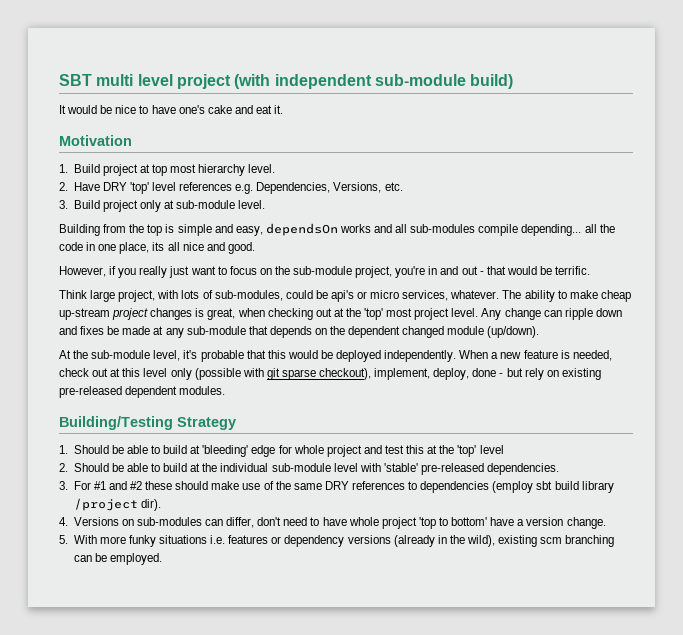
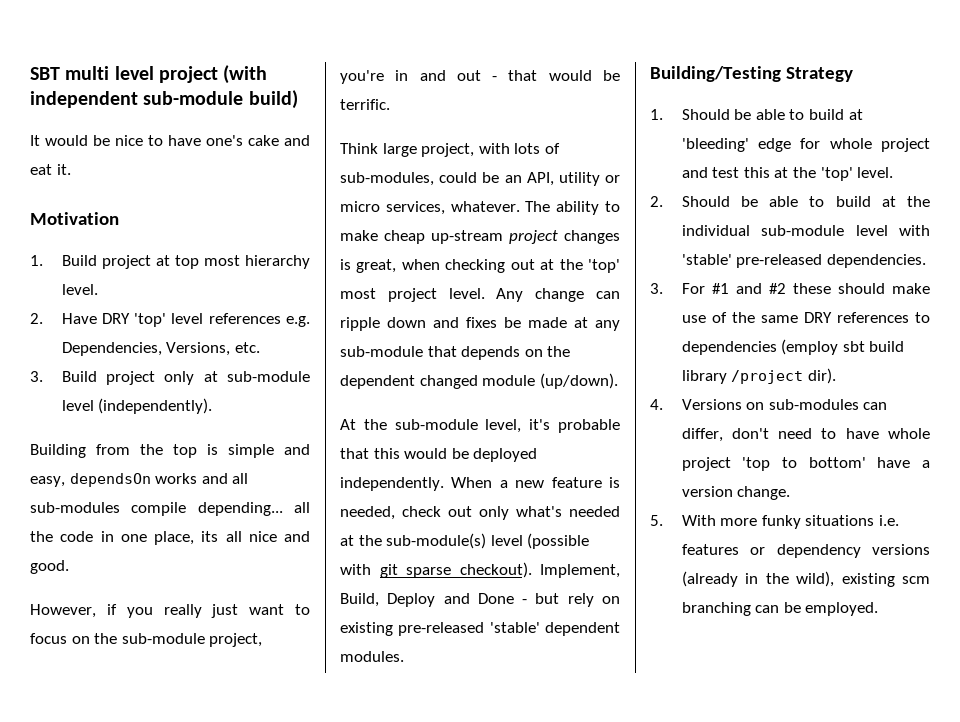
[238,200,266,209] level. -> [61,398,213,414] level (independently).
[330,290,354,302] api's -> [504,172,600,186] an API, utility
[110,368,497,380] at this level only (possible with git sparse checkout), implement, deploy, done -> [479,506,620,520] [340,533,590,549] [340,562,620,578] [340,593,514,607] only what's needed at the sub-module(s) level (possible with git sparse checkout). Implement, Build, Deploy and Done
(122, 392) none -> [489,622,540,633] 'stable'
[479,445,504,454] level -> [857,167,894,178] level.

